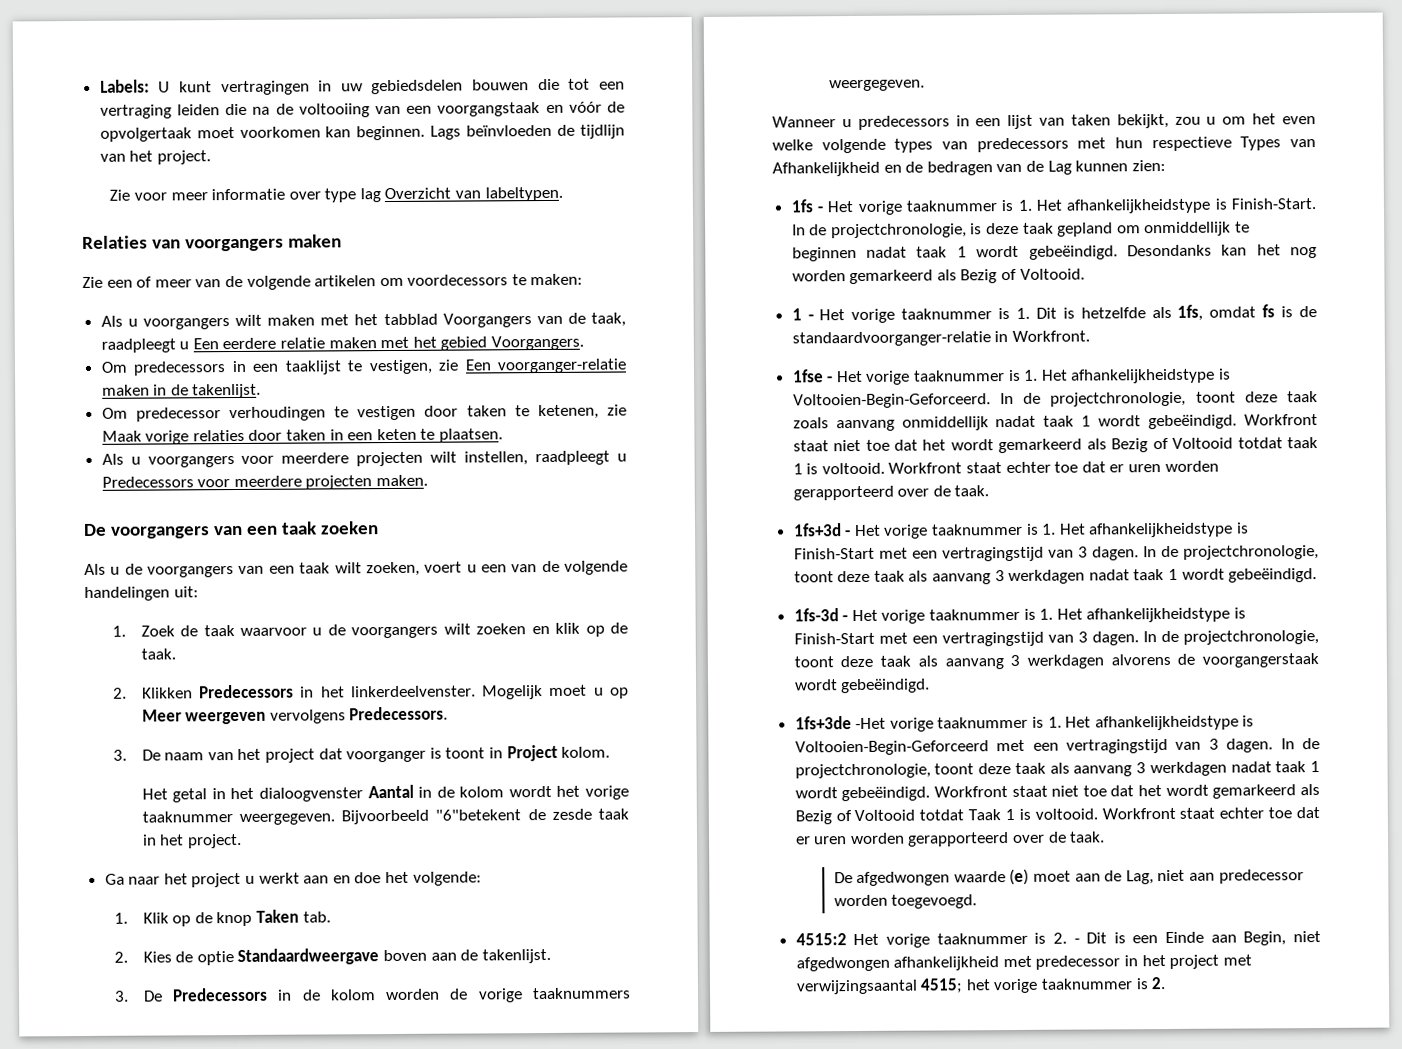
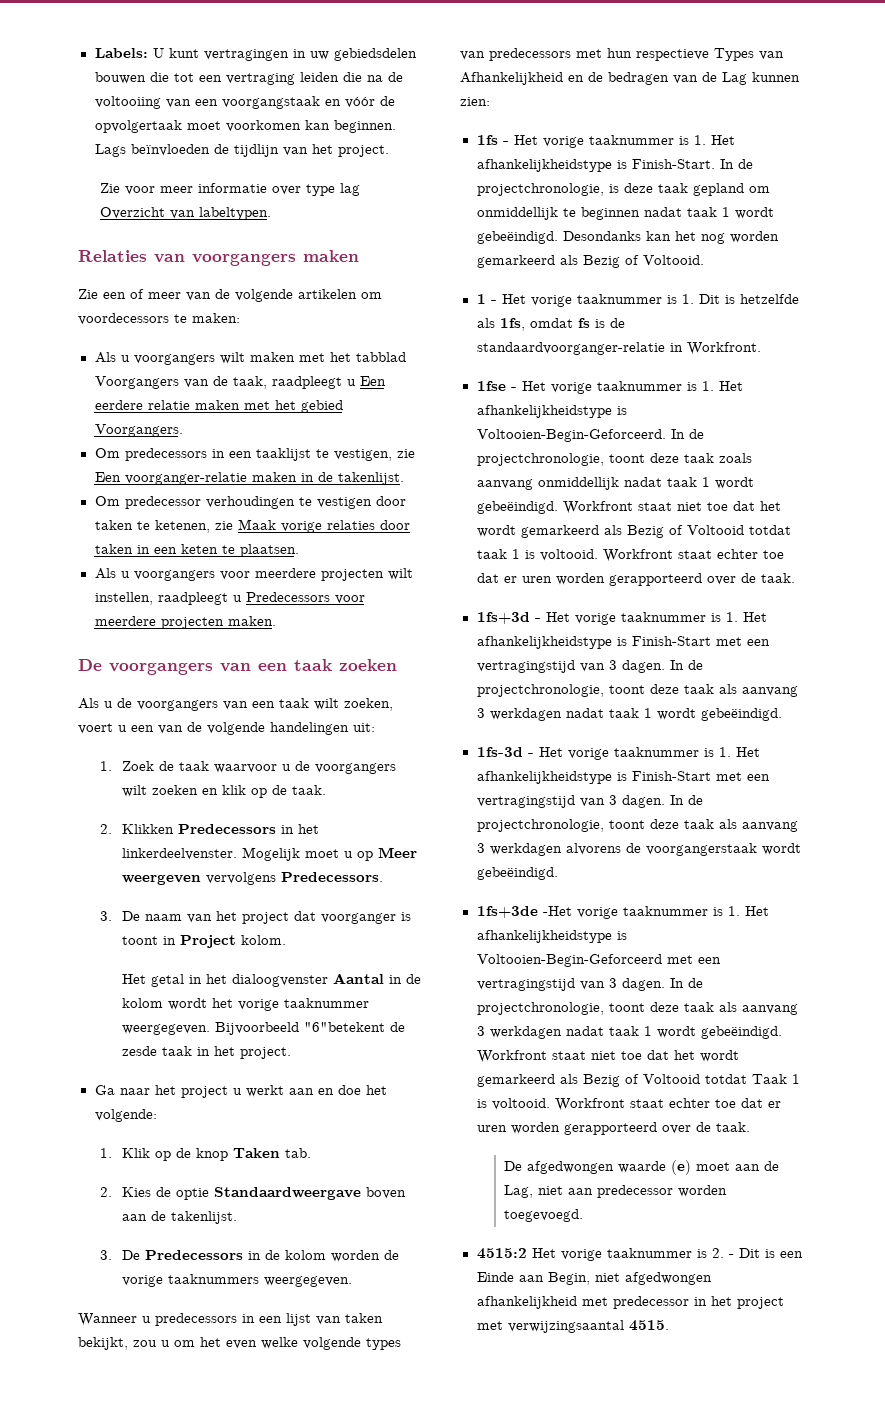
[920,977,1167,994] 4515; het vorige taaknummer is 2. -> [628,1320,669,1331] 4515.

